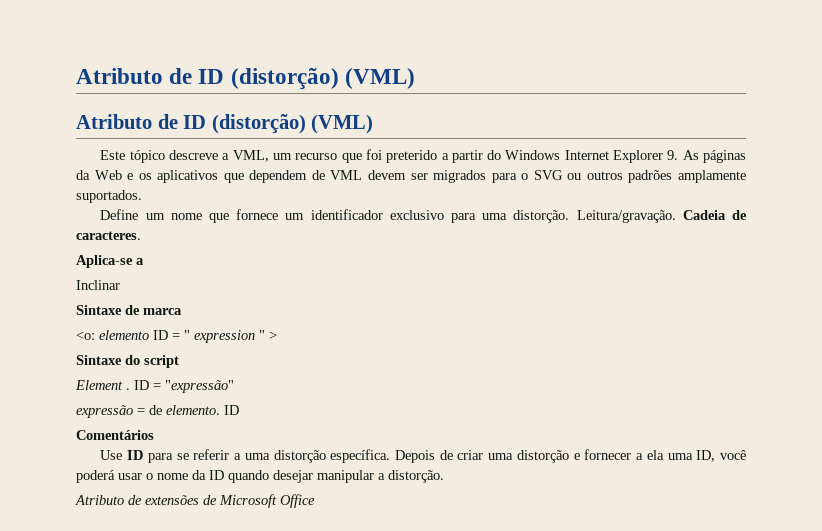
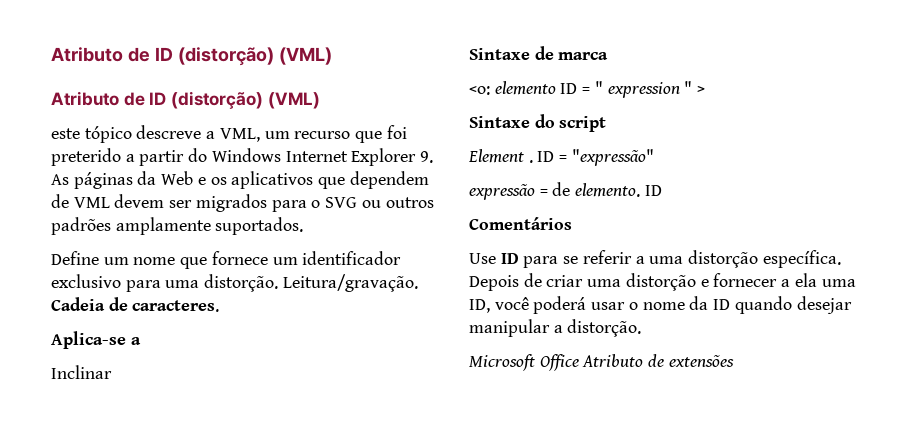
[100,150,126,160] Este -> [51,128,80,139] este
(444, 476) none -> [469,354,579,371] Microsoft Office
[203,494,315,508] de Microsoft Office -> (734, 361) none

